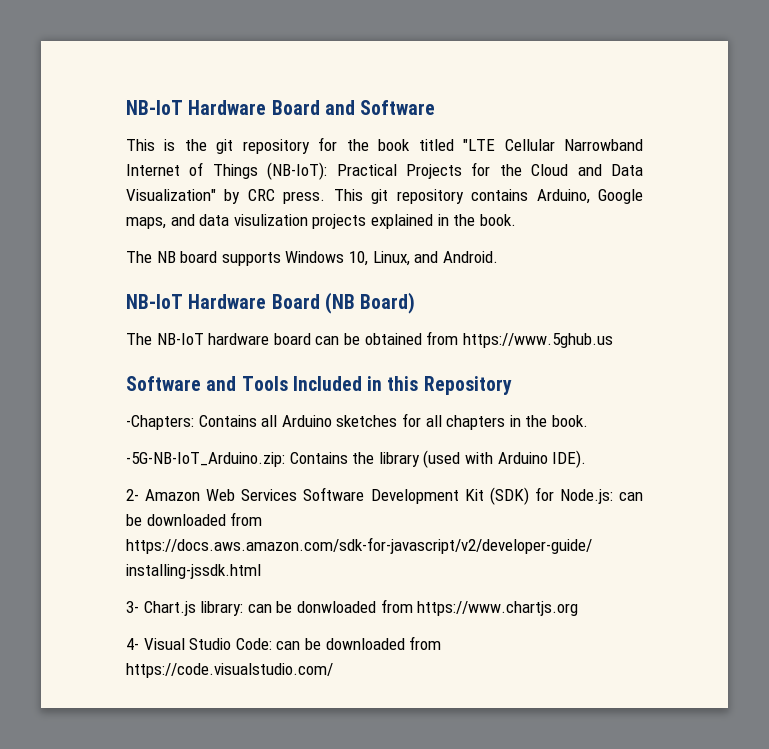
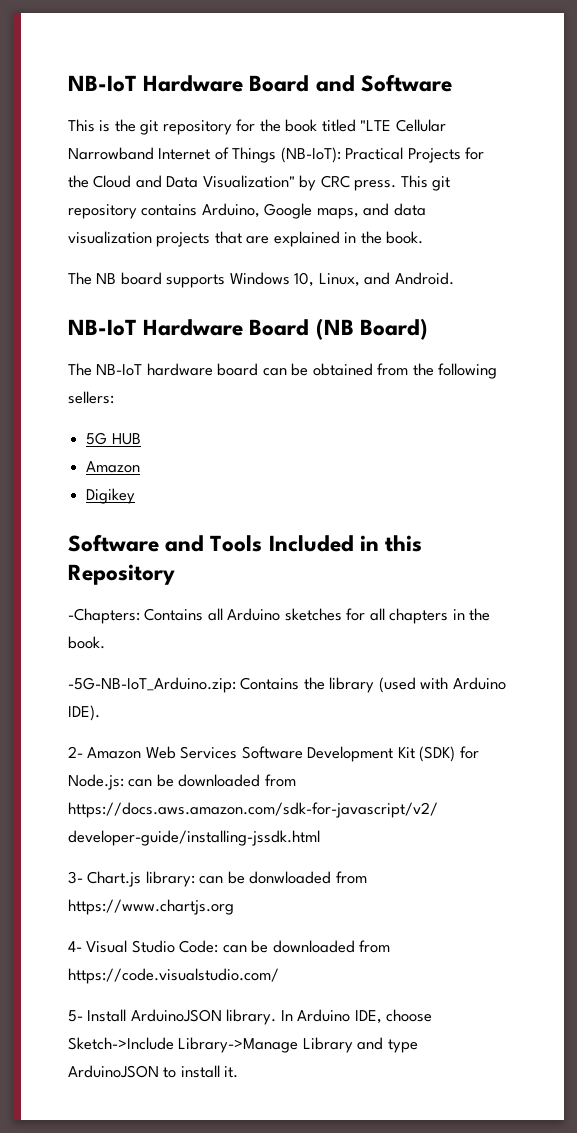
[233,214,367,229] visulization projects -> [68,231,270,247] visualization projects that are
[462,333,613,348] https://www.5ghub.us -> [412,363,498,379] [68,391,114,404] [86,432,141,445] [86,461,141,473] [86,488,136,504] the following sellers: // 5G HUB // Amazon // Digikey
(333, 670) none -> [68,1009,433,1025] [68,1037,418,1053] [68,1065,239,1078] // 5- Install ArduinoJSON library. In Arduino IDE, choose Sketch->Include Library->Manage Library and type ArduinoJSON to install it.

